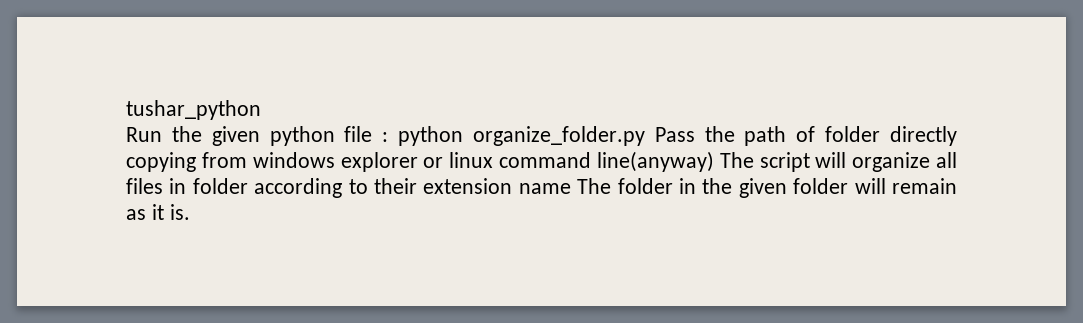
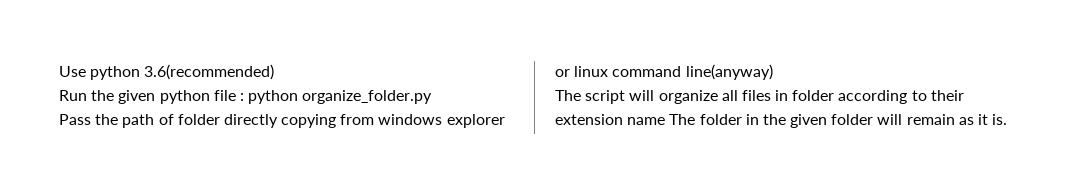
[126,100,261,120] tushar_python -> [59,64,275,80] Use python 3.6(recommended)
(645, 136) none -> (433, 97) //
(714, 161) none -> (773, 72) //

